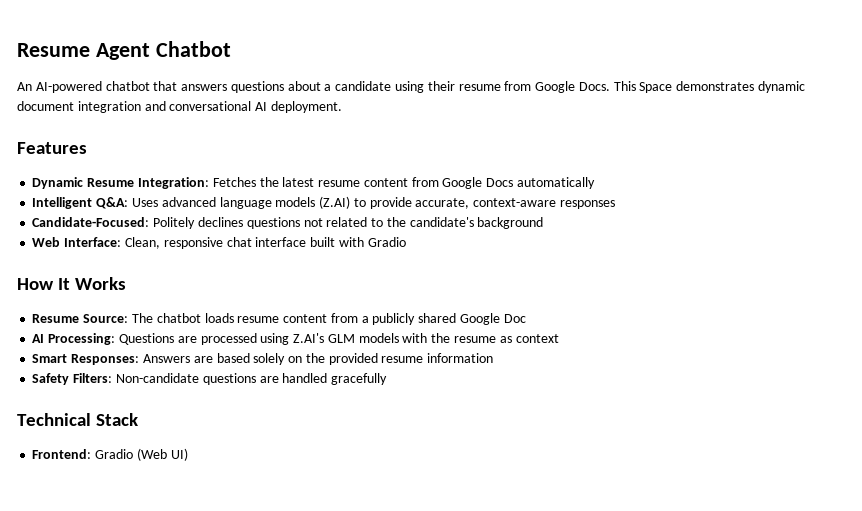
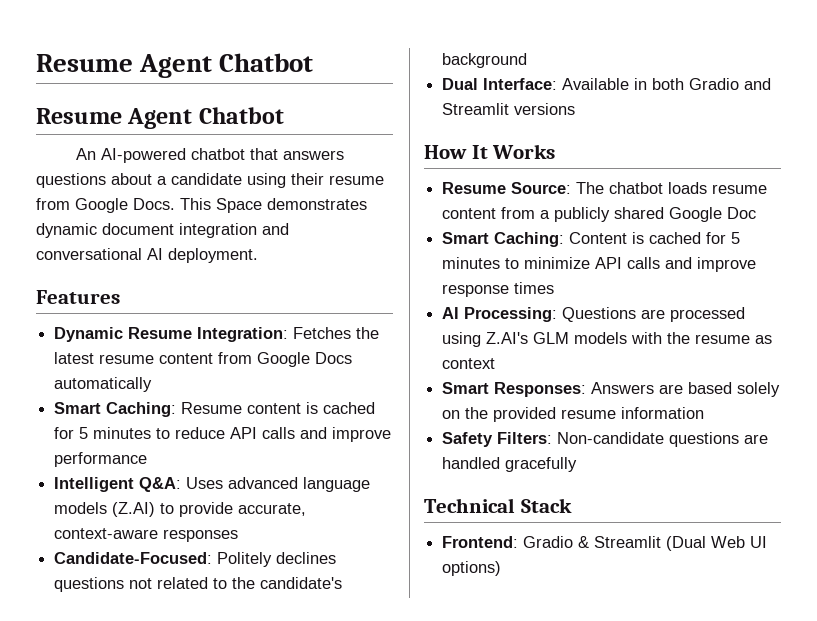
[17,41,231,60] Resume Agent Chatbot -> [36,53,314,78] [36,107,284,129] Resume Agent Chatbot // Resume Agent Chatbot
(595, 183) none -> [54,402,376,417] [54,427,392,442] [54,452,148,467] // Smart Caching: Resume content is cached for 5 minutes to reduce API calls and improve performance
[32,237,406,249] Web Interface: Clean, responsive chat interface built with Gradio -> [442,78,772,90] [442,103,576,115] Dual Interface: Available in both Gradio and Streamlit versions
(526, 318) none -> [442,232,741,247] [442,257,757,272] [442,282,555,297] // Smart Caching: Content is cached for 5 minutes to minimize API calls and improve response times
[136,448,188,461] (Web UI) -> [578,536,768,551] [442,561,502,576] & Streamlit (Dual Web UI options)

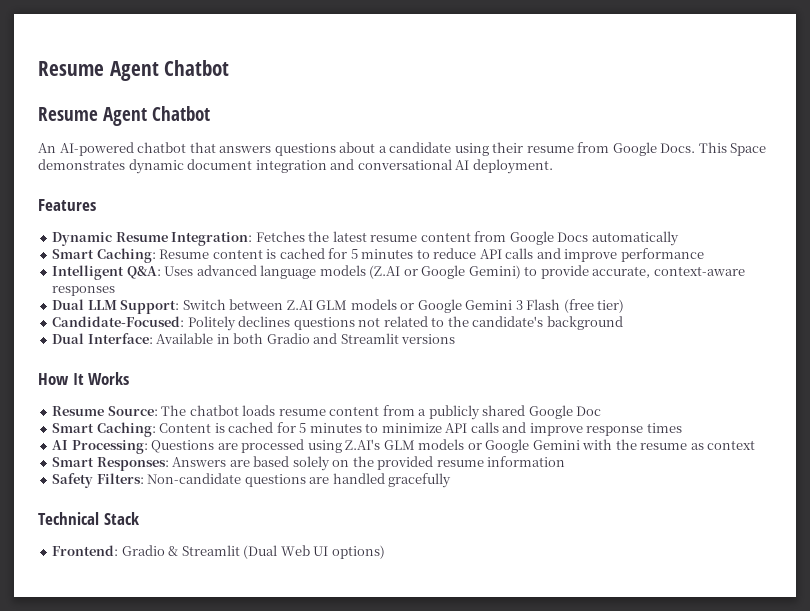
[112,502,156,517] (Z.AI) -> [369,265,521,279] (Z.AI or Google Gemini)
(239, 535) none -> [52,299,625,314] // Dual LLM Support: Switch between Z.AI GLM models or Google Gemini 3 Flash (free tier)
(628, 338) none -> [467,439,580,453] or Google Gemini

